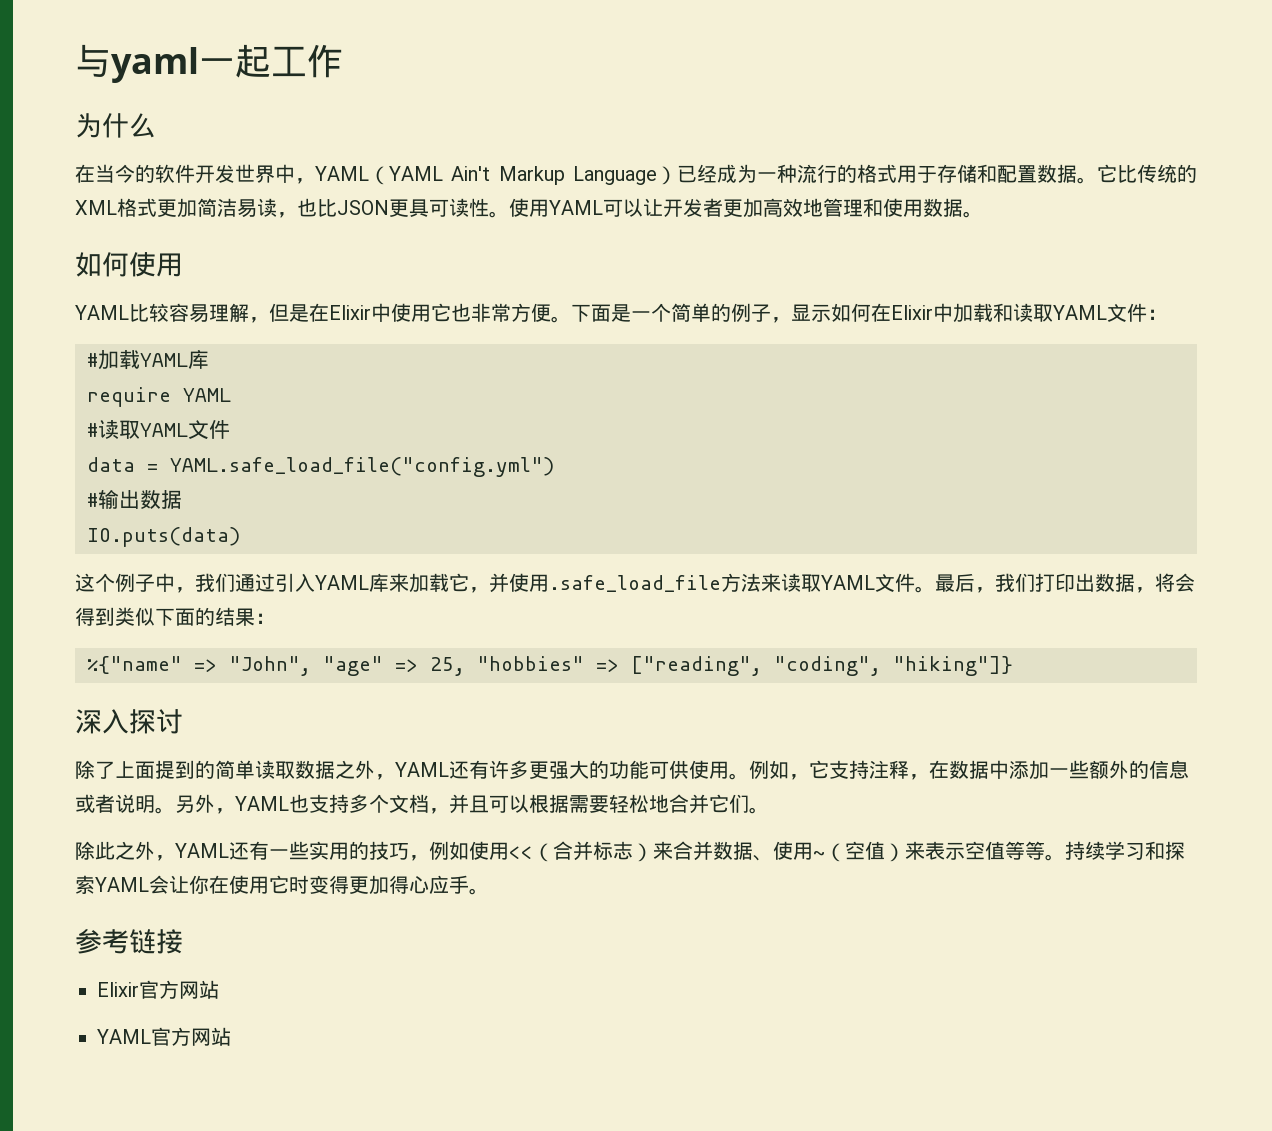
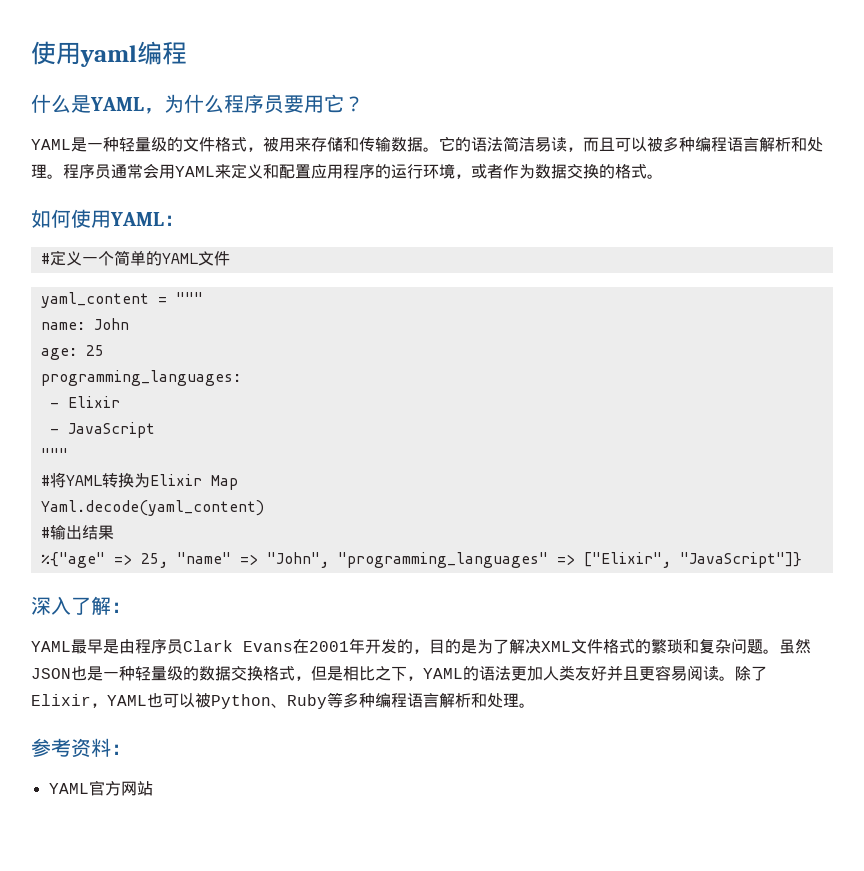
[75,44,343,83] [75,113,156,138] [75,164,1197,185] [75,198,983,218] [75,252,183,277] [75,303,1167,323] [87,349,209,370] [87,387,231,407] [87,420,230,440] [87,457,554,477] [87,489,182,509] [87,527,240,547] [75,573,1195,593] [75,607,275,626] [87,656,1013,676] [75,709,183,734] [75,760,1189,780] [75,794,769,814] [75,841,1185,862] [75,875,489,895] [75,929,183,954] [97,980,219,999] 与yaml一起工作 // 为什么 // 在当今的软件开发世界中，YAML（YAML Ain't Markup Language）已经成为一种流行的格式用于存储和配置数据。它比传统的XML格式更加简洁易读，也比JSON更具可读性。使用YAML可以让开发者更加高效地管理和使用数据。 // 如何使用 // YAML比较容易理解，但是在Elixir中使用它也非常方便。下面是一个简单的例子，显示如何在Elixir中加载和读取YAML文件： // #加载YAML库 // require YAML // #读取YAML文件 // data = YAML.safe_load_file("config.yml") // #输出数据 // IO.puts(data) // 这个例子中，我们通过引入YAML库来加载它，并使用.safe_load_file方法来读取YAML文件。最后，我们打印出数据，将会得到类似下面的结果： // %{"name" => "John", "age" => 25, "hobbies" => ["reading", "coding", "hiking"]} // 深入探讨 // 除了上面提到的简单读取数据之外，YAML还有许多更强大的功能可供使用。例如，它支持注释，在数据中添加一些额外的信息或者说明。另外，YAML也支持多个文档，并且可以根据需要轻松地合并它们。 // 除此之外，YAML还有一些实用的技巧，例如使用<<（合并标志）来合并数据、使用~（空值）来表示空值等等。持续学习和探索YAML会让你在使用它时变得更加得心应手。 // 参考链接 // Elixir官方网站 -> [31,41,187,67] [31,94,364,114] [31,136,823,152] [31,163,663,179] [31,209,184,228] [40,250,230,266] [40,292,203,308] [40,318,129,330] [40,345,104,360] [40,370,241,386] [49,396,120,408] [49,422,155,438] [40,448,68,460] [40,472,238,490] [40,500,264,516] [40,525,114,540] [40,552,802,568] [31,596,131,615] [31,638,811,654] [31,665,767,681] [31,692,535,709] [31,738,131,758] 使用yaml编程 // 什么是YAML，为什么程序员要用它？ // YAML是一种轻量级的文件格式，被用来存储和传输数据。它的语法简洁易读，而且可以被多种编程语言解析和处理。程序员通常会用YAML来定义和配置应用程序的运行环境，或者作为数据交换的格式。 // 如何使用YAML： // #定义一个简单的YAML文件 // yaml_content = """ // name: John // age: 25 // programming_languages: // - Elixir // - JavaScript // """ // #将YAML转换为Elixir Map // Yaml.decode(yaml_content) // #输出结果 // %{"age" => 25, "name" => "John", "programming_languages" => ["Elixir", "JavaScript"]} // 深入了解： // YAML最早是由程序员Clark Evans在2001年开发的，目的是为了解决XML文件格式的繁琐和复杂问题。虽然JSON也是一种轻量级的数据交换格式，但是相比之下，YAML的语法更加人类友好并且更容易阅读。除了Elixir，YAML也可以被Python、Ruby等多种编程语言解析和处理。 // 参考资料：

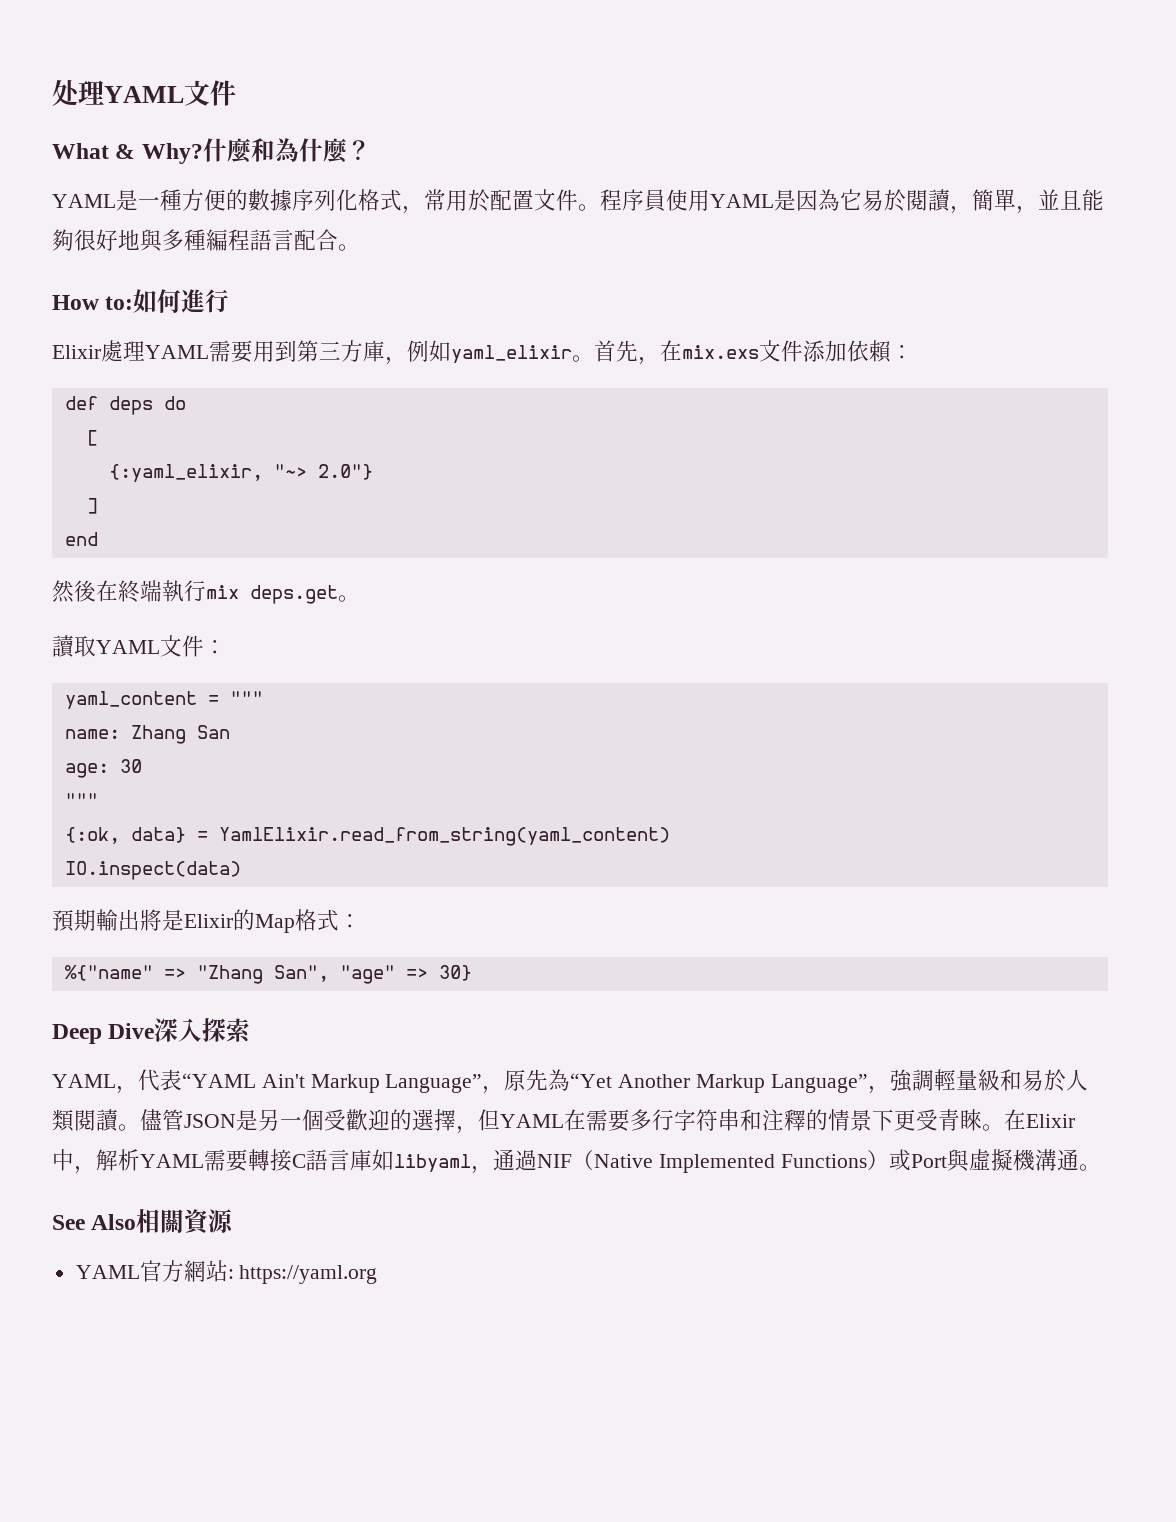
[31,41,187,67] [31,94,364,114] [31,136,823,152] [31,163,663,179] [31,209,184,228] [40,250,230,266] 使用yaml编程 // 什么是YAML，为什么程序员要用它？ // YAML是一种轻量级的文件格式，被用来存储和传输数据。它的语法简洁易读，而且可以被多种编程语言解析和处理。程序员通常会用YAML来定义和配置应用程序的运行环境，或者作为数据交换的格式。 // 如何使用YAML： // #定义一个简单的YAML文件 -> [52,79,236,106] [52,138,371,164] [52,189,1104,214] [52,229,360,252] [52,289,230,313] [52,340,913,365] [64,396,186,415] [86,430,98,446] [108,464,373,482] [86,498,98,514] [64,532,98,546] [52,580,360,604] [52,635,226,658] 处理YAML文件 // What & Why?什麼和為什麼？ // YAML是一種方便的數據序列化格式，常用於配置文件。程序員使用YAML是因為它易於閱讀，簡單，並且能夠很好地與多種編程語言配合。 // How to:如何進行 // Elixir處理YAML需要用到第三方庫，例如yaml_elixir。首先，在mix.exs文件添加依賴： // def deps do // [ // {:yaml_elixir, "~> 2.0"} // ] // end // 然後在終端執行mix deps.get。 // 讀取YAML文件：
[93,318,129,330] John -> [130,725,230,744] Zhang San
[85,345,104,356] [40,370,241,386] [49,396,120,408] [49,422,155,438] [40,448,68,460] [40,472,238,490] [40,500,264,516] [40,525,114,540] [40,552,802,568] [31,596,131,615] [31,638,811,654] [31,665,767,681] [31,692,535,709] [31,738,131,758] 25 // programming_languages: // - Elixir // - JavaScript // """ // #将YAML转换为Elixir Map // Yaml.decode(yaml_content) // #输出结果 // %{"age" => 25, "name" => "John", "programming_languages" => ["Elixir", "JavaScript"]} // 深入了解： // YAML最早是由程序员Clark Evans在2001年开发的，目的是为了解决XML文件格式的繁琐和复杂问题。虽然JSON也是一种轻量级的数据交换格式，但是相比之下，YAML的语法更加人类友好并且更容易阅读。除了Elixir，YAML也可以被Python、Ruby等多种编程语言解析和处理。 // 参考资料： -> [119,759,142,773] [64,793,98,807] [64,827,670,846] [64,861,241,880] [52,909,361,933] [64,965,472,984] [52,1018,251,1044] [52,1069,1088,1094] [52,1109,1075,1134] [52,1149,1101,1174] [52,1209,235,1235] 30 // """ // {:ok, data} = YamlElixir.read_from_string(yaml_content) // IO.inspect(data) // 預期輸出將是Elixir的Map格式： // %{"name" => "Zhang San", "age" => 30} // Deep Dive深入探索 // YAML，代表“YAML Ain't Markup Language”，原先為“Yet Another Markup Language”，強調輕量級和易於人類閱讀。儘管JSON是另一個受歡迎的選擇，但YAML在需要多行字符串和注釋的情景下更受青睞。在Elixir中，解析YAML需要轉接C語言庫如libyaml，通過NIF（Native Implemented Functions）或Port與虛擬機溝通。 // See Also相關資源
[120,781,153,796] 网站 -> [183,1260,378,1284] 網站: https://yaml.org

